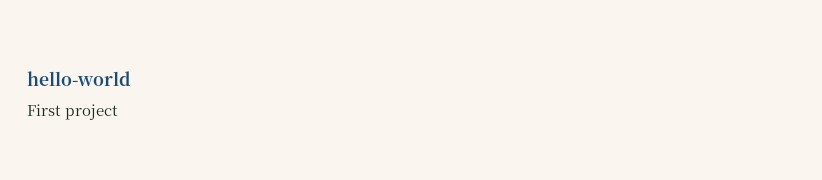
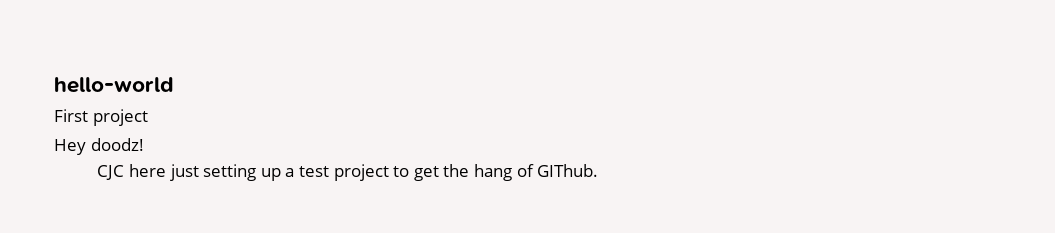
(119, 112) none -> [54,138,144,155] [97,164,599,181] // Hey doodz! // CJC here just setting up a test project to get the hang of GIThub.

